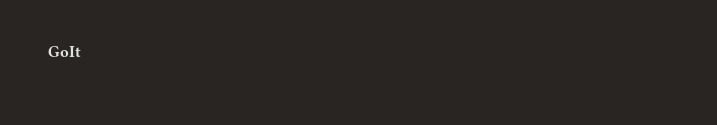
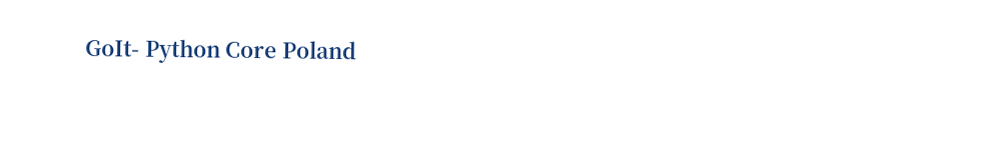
[48,46,81,57] GoIt -> [85,38,358,64] GoIt- Python Core Poland

